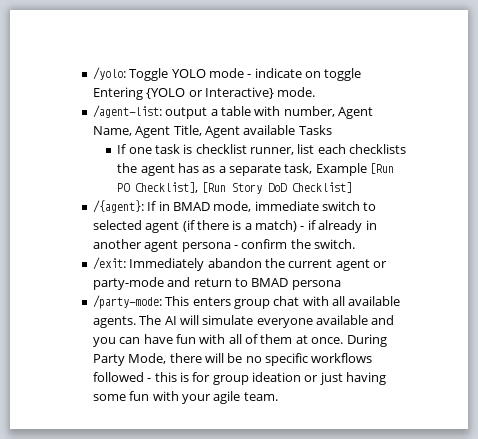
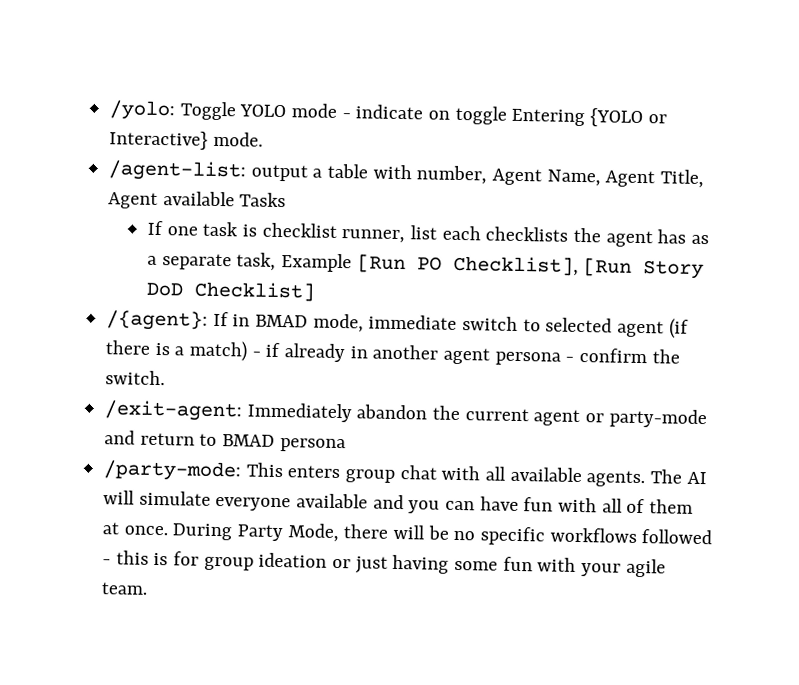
[92,257,126,270] /exit: -> [104,400,243,422] /exit-agent:

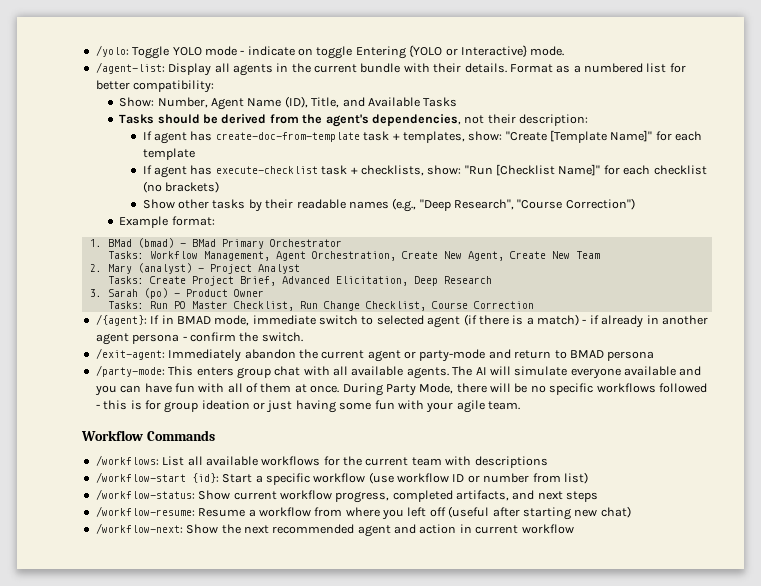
[250,163,705,189] [108,191,287,209] [147,220,710,248] [147,252,705,280] [146,281,316,302] output a table with number, Agent Name, Agent Title, Agent available Tasks // If one task is checklist runner, list each checklists the agent has as a separate task, Example [Run PO Checklist], [Run Story DoD Checklist] -> [168,63,686,76] [95,80,215,93] [119,96,458,110] [119,114,588,127] [142,130,703,144] [142,148,195,160] [142,164,707,178] [142,181,220,193] [142,198,635,212] [119,216,215,228] [89,238,342,249] [107,251,600,261] [89,263,300,274] [107,276,492,286] [89,288,264,299] [107,301,534,311] Display all agents in the current bundle with their details. Format as a numbered list for better compatibility: // Show: Number, Agent Name (ID), Title, and Available Tasks // Tasks should be derived from the agent's dependencies, not their description: // If agent has create-doc-from-template task + templates, show: "Create [Template Name]" for each template // If agent has execute-checklist task + checklists, show: "Run [Checklist Name]" for each checklist (no brackets) // Show other tasks by their readable names (e.g., "Deep Research", "Course Correction") // Example format: // 1. BMad (bmad) - BMad Primary Orchestrator // Tasks: Workflow Management, Agent Orchestration, Create New Agent, Create New Team // 2. Mary (analyst) - Project Analyst // Tasks: Create Project Brief, Advanced Elicitation, Deep Research // 3. Sarah (po) - Product Owner // Tasks: Run PO Master Checklist, Run Change Checklist, Course Correction
(148, 588) none -> [81,430,215,441] [95,455,548,468] [95,472,588,485] [95,489,599,503] [95,506,631,520] [95,523,574,537] // Workflow Commands // /workflows: List all available workflows for the current team with descriptions // /workflow-start {id}: Start a specific workflow (use workflow ID or number from list) // /workflow-status: Show current workflow progress, completed artifacts, and next steps // /workflow-resume: Resume a workflow from where you left off (useful after starting new chat) // /workflow-next: Show the next recommended agent and action in current workflow

